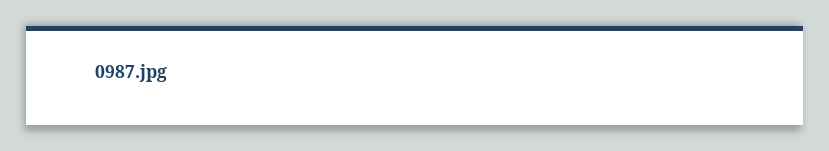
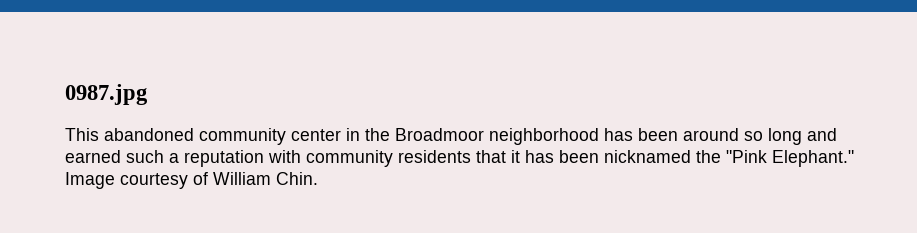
(167, 73) none -> [65,128,837,145] [65,150,854,167] [65,172,318,189] // This abandoned community center in the Broadmoor neighborhood has been around so long and earned such a reputation with community residents that it has been nicknamed the "Pink Elephant." Image courtesy of William Chin.

